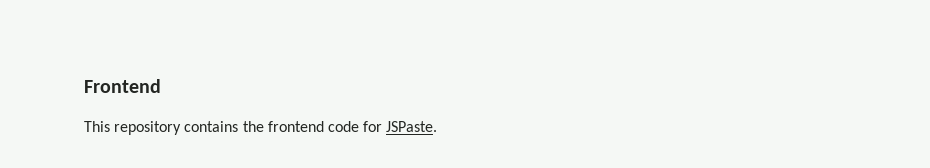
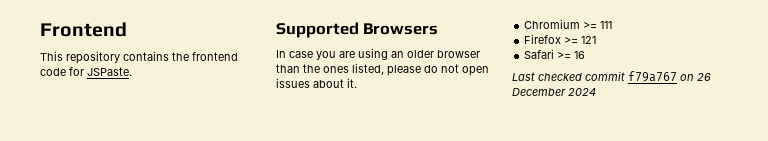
(438, 126) none -> [276,22,439,38] [276,48,480,60] [276,63,489,76] [276,78,357,88] [524,19,613,29] [524,34,597,44] [524,49,586,59] [512,71,711,82] [512,88,596,96] // Supported Browsers // In case you are using an older browser than the ones listed, please do not open issues about it. // Chromium >= 111 // Firefox >= 121 // Safari >= 16 // Last checked commit f79a767 on 26 December 2024

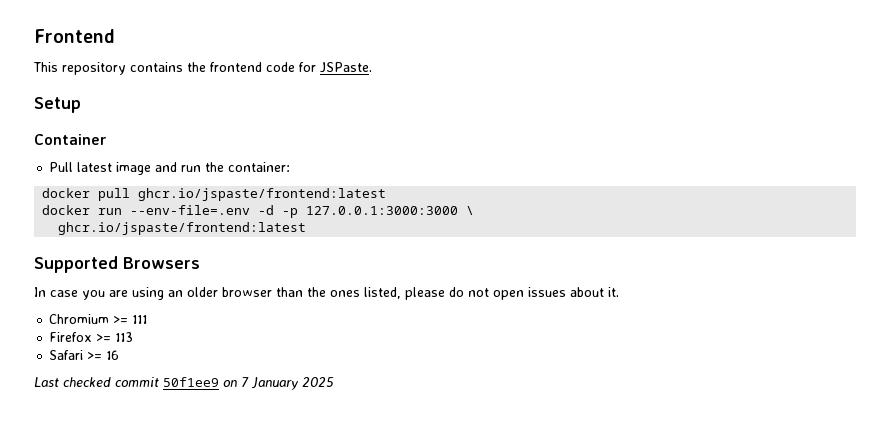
(132, 71) none -> [34,97,81,113] [34,134,107,145] [49,162,291,175] [42,188,387,201] [42,205,475,218] [58,222,307,235] // Setup // Container // Pull latest image and run the container: // docker pull ghcr.io/jspaste/frontend:latest // docker run --env-file=.env -d -p 127.0.0.1:3000:3000 \ // ghcr.io/jspaste/frontend:latest
[581,36,597,44] 121 -> [115,332,134,342] 113
[628,71,711,82] [512,88,596,96] f79a767 on 26 December 2024 -> [163,377,334,390] 50f1ee9 on 7 January 2025

